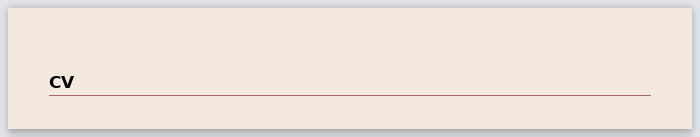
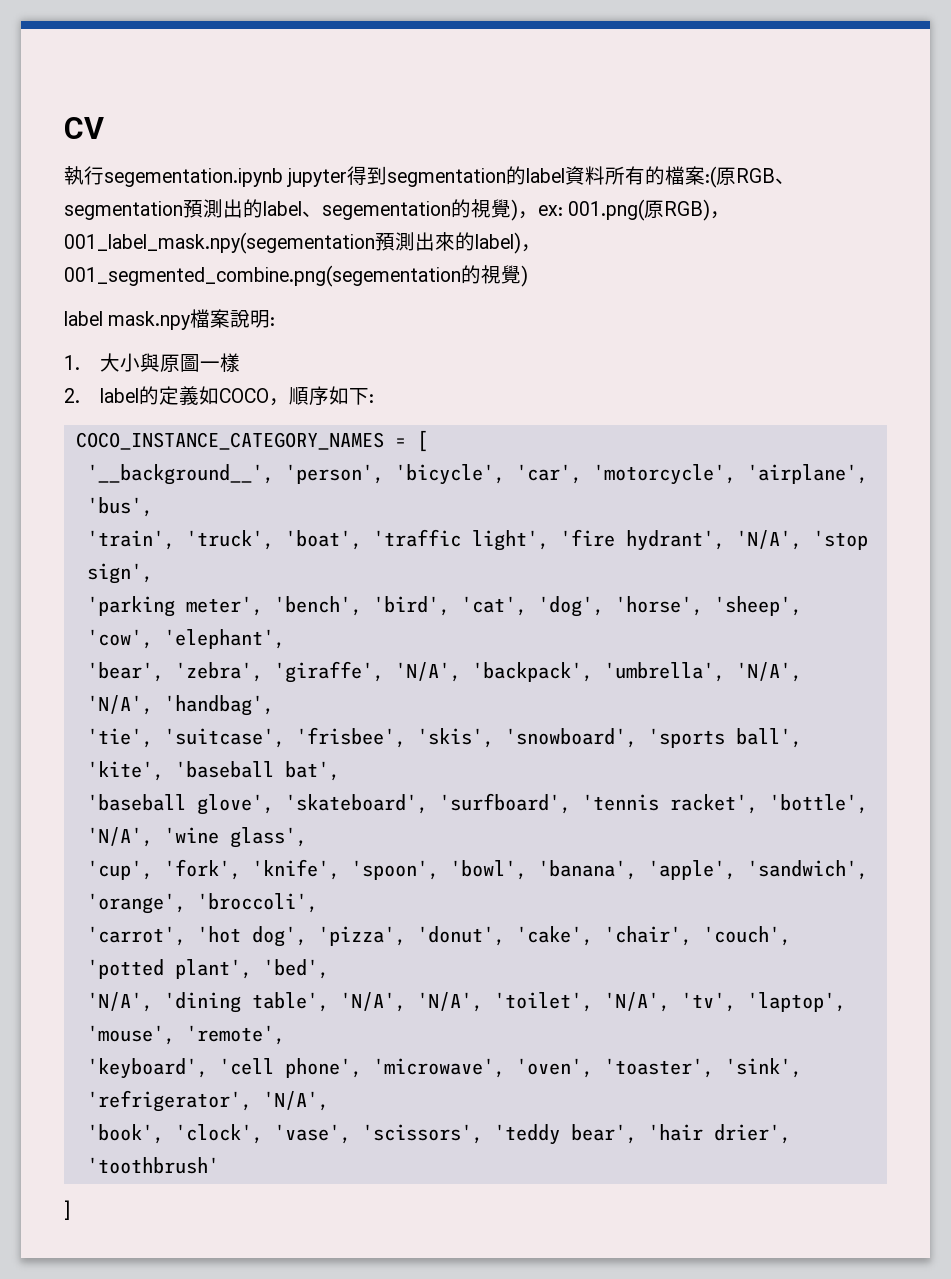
(75, 82) none -> [64,166,796,188] [64,199,731,221] [64,232,541,254] [64,265,528,287] [64,309,276,330] [64,353,240,372] [64,386,374,406] [75,430,428,452] [86,464,868,485] [86,497,153,517] [86,529,868,551] [86,563,153,584] [86,596,802,617] [86,629,285,649] [86,661,802,683] [86,695,274,716] [86,727,802,748] [86,761,340,781] [86,793,868,815] [86,827,307,848] [86,859,868,880] [86,893,318,914] [86,926,791,947] [86,959,329,979] [86,992,846,1013] [86,1025,285,1045] [86,1058,802,1079] [86,1090,329,1112] [86,1124,791,1145] [86,1157,219,1174] [64,1200,70,1220] // 執行segementation.ipynb jupyter得到segmentation的label資料所有的檔案:(原RGB、segmentation預測出的label、segementation的視覺)，ex: 001.png(原RGB)，001_label_mask.npy(segementation預測出來的label)，001_segmented_combine.png(segementation的視覺) // label mask.npy檔案說明: // 1.大小與原圖一樣 // 2. label的定義如COCO，順序如下: // COCO_INSTANCE_CATEGORY_NAMES = [ // '__background__', 'person', 'bicycle', 'car', 'motorcycle', 'airplane', 'bus', // 'train', 'truck', 'boat', 'traffic light', 'fire hydrant', 'N/A', 'stop sign', // 'parking meter', 'bench', 'bird', 'cat', 'dog', 'horse', 'sheep', 'cow', 'elephant', // 'bear', 'zebra', 'giraffe', 'N/A', 'backpack', 'umbrella', 'N/A', 'N/A', 'handbag', // 'tie', 'suitcase', 'frisbee', 'skis', 'snowboard', 'sports ball', 'kite', 'baseball bat', // 'baseball glove', 'skateboard', 'surfboard', 'tennis racket', 'bottle', 'N/A', 'wine glass', // 'cup', 'fork', 'knife', 'spoon', 'bowl', 'banana', 'apple', 'sandwich', 'orange', 'broccoli', // 'carrot', 'hot dog', 'pizza', 'donut', 'cake', 'chair', 'couch', 'potted plant', 'bed', // 'N/A', 'dining table', 'N/A', 'N/A', 'toilet', 'N/A', 'tv', 'laptop', 'mouse', 'remote', // 'keyboard', 'cell phone', 'microwave', 'oven', 'toaster', 'sink', 'refrigerator', 'N/A', // 'book', 'clock', 'vase', 'scissors', 'teddy bear', 'hair drier', 'toothbrush' // ]

